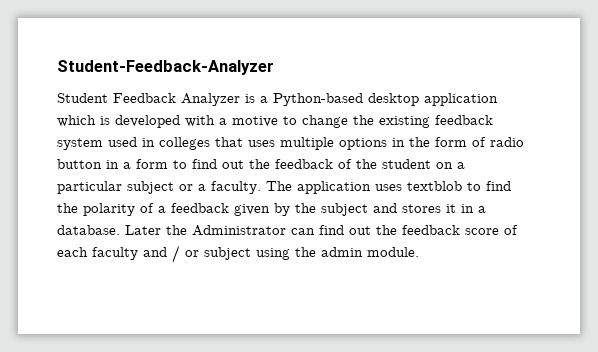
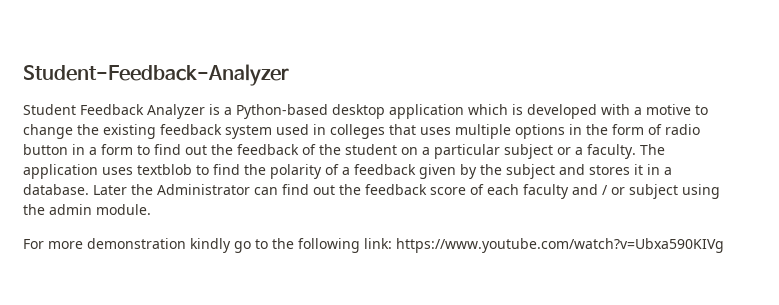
(419, 252) none -> [23,238,724,253] // For more demonstration kindly go to the following link: https://www.youtube.com/watch?v=Ubxa590KIVg

